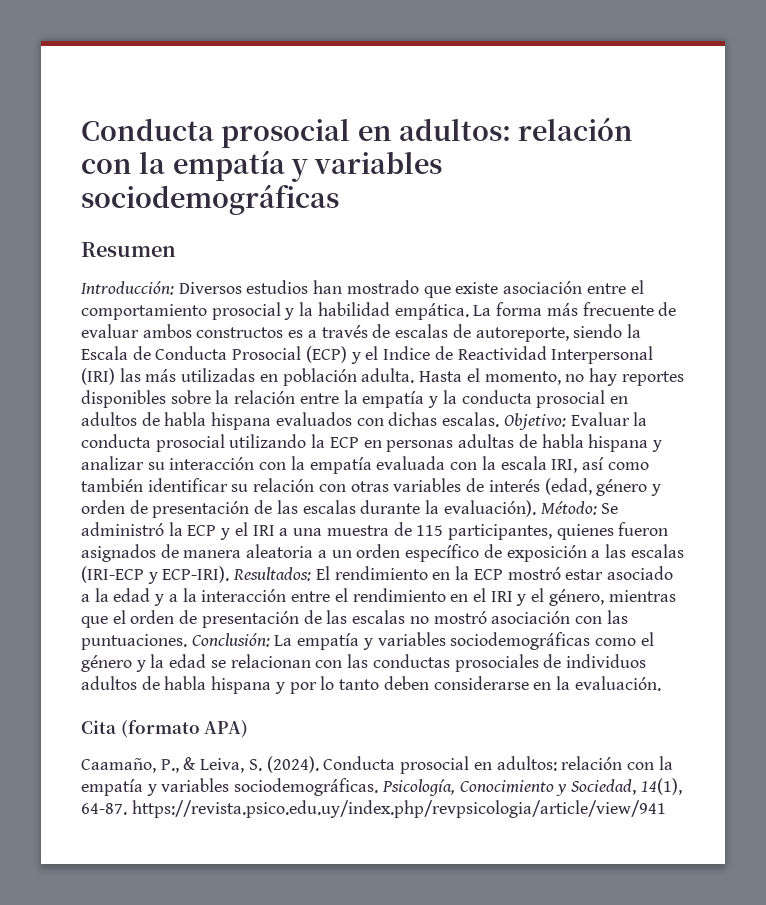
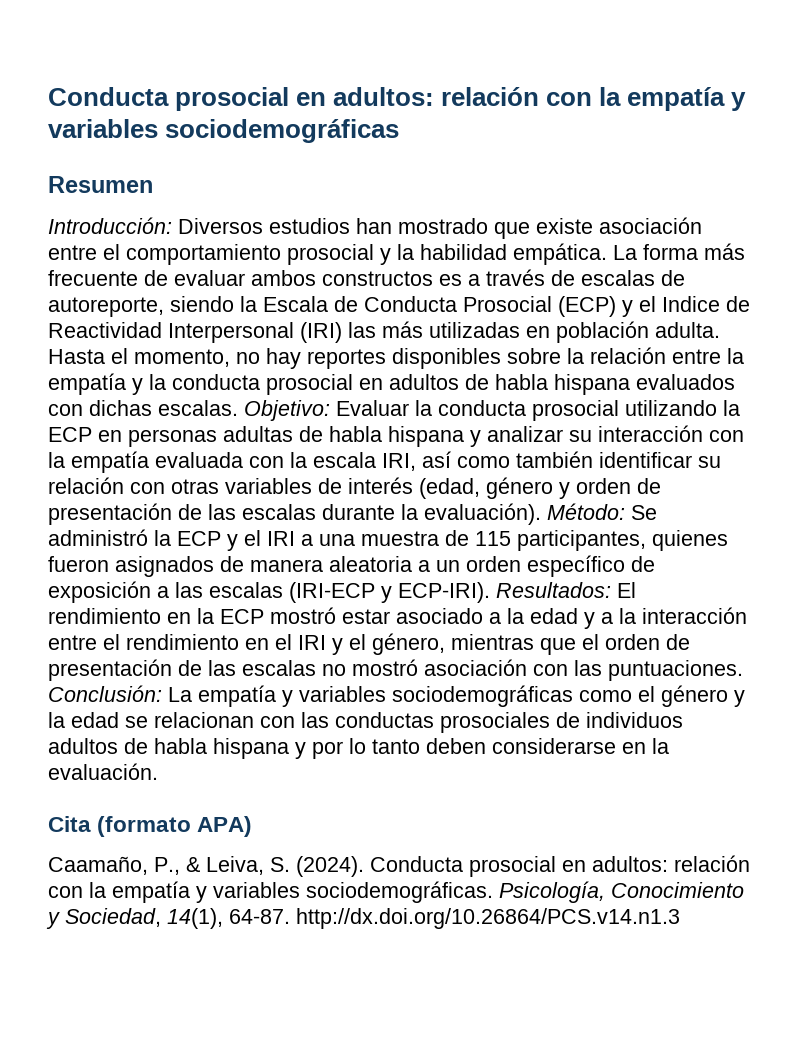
[131,800,666,818] https://revista.psico.edu.uy/index.php/revpsicologia/article/view/941 -> [296,908,680,929] http://dx.doi.org/10.26864/PCS.v14.n1.3

